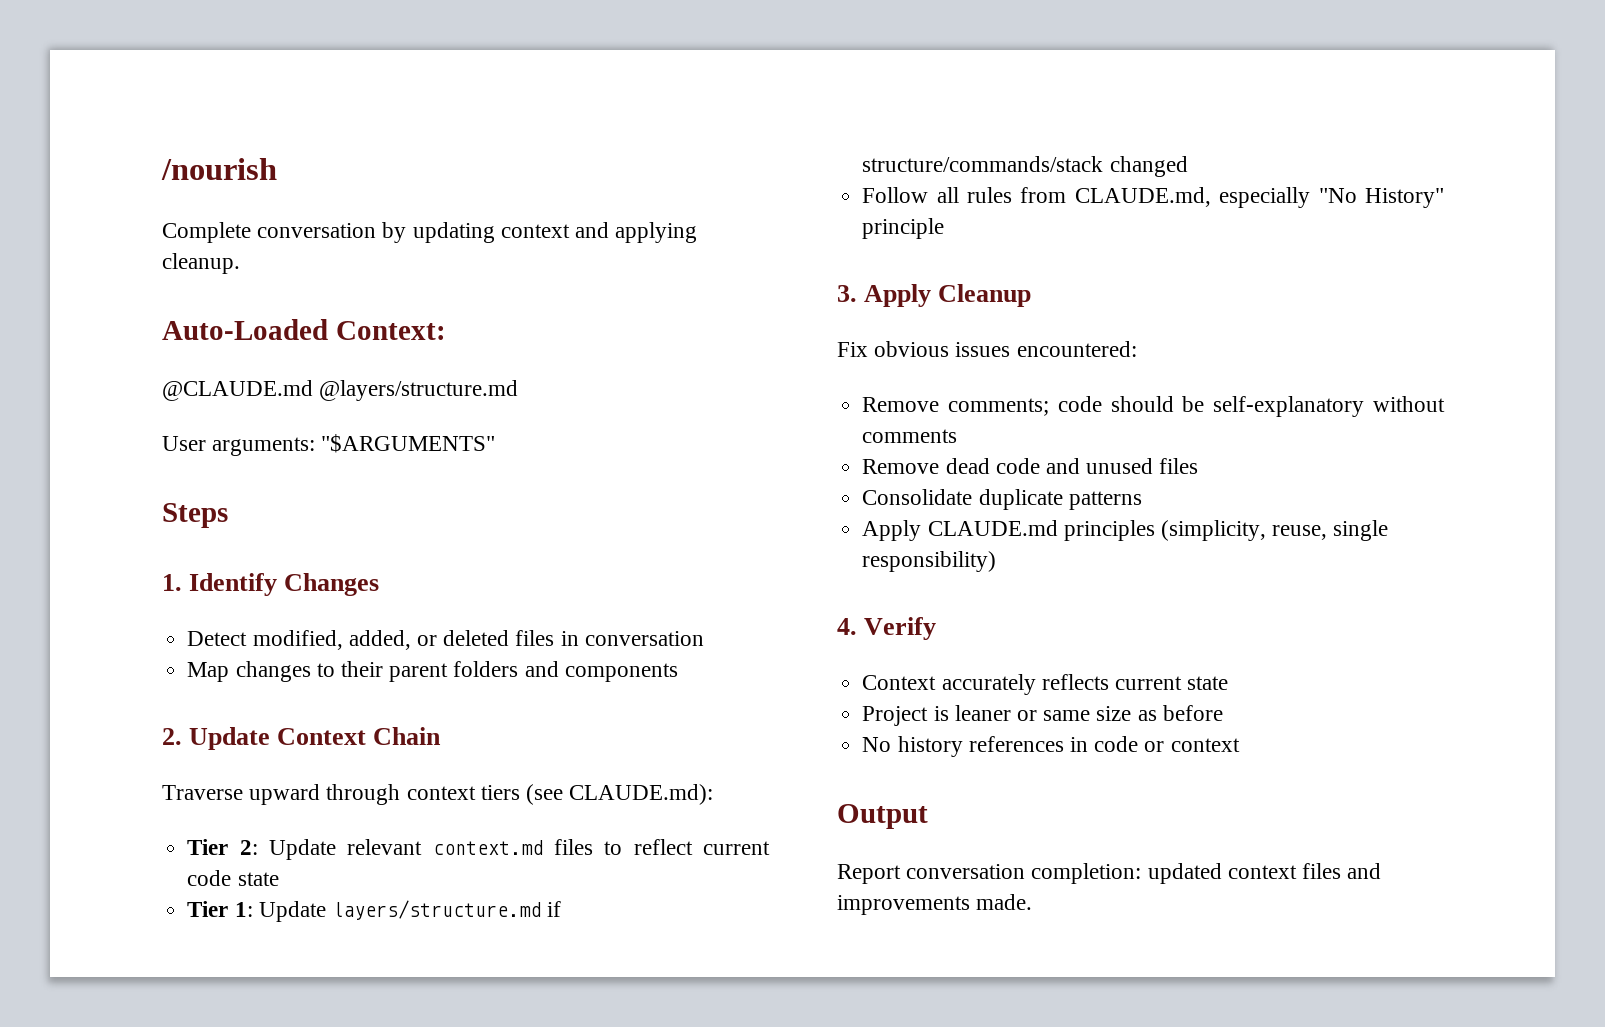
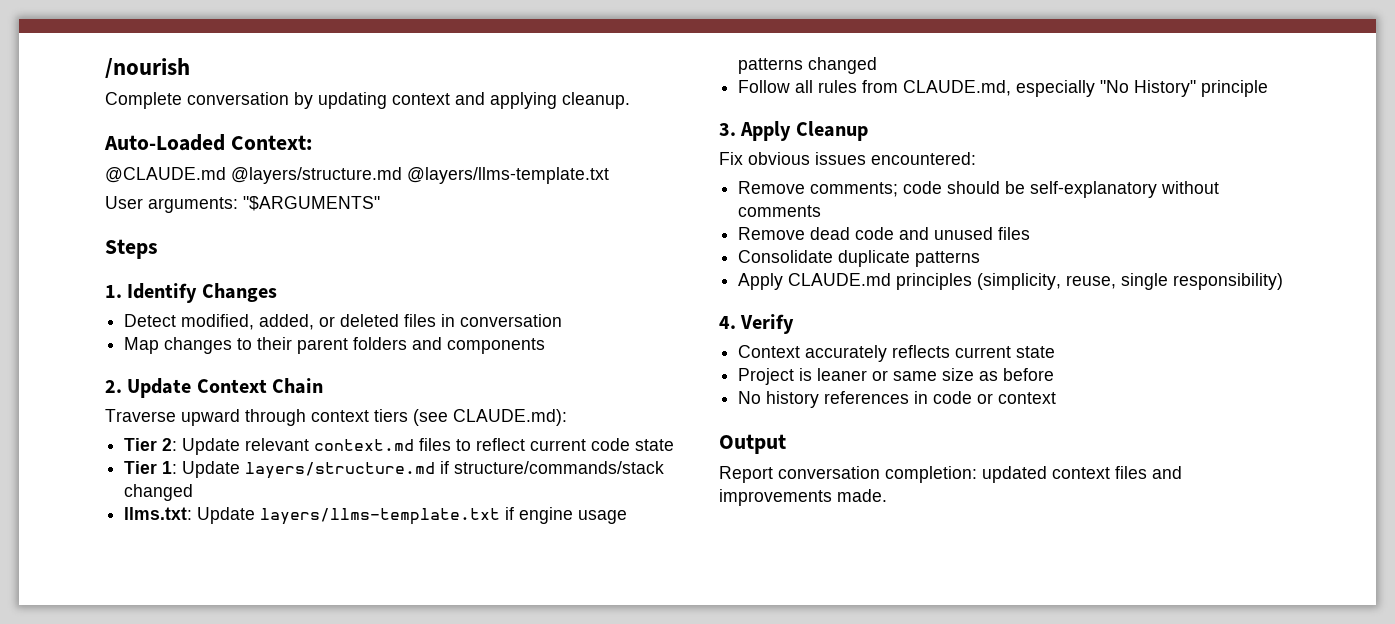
(519, 390) none -> [407,167,609,184] @layers/llms-template.txt
(1188, 166) none -> [124,507,628,525] [738,57,878,74] // llms.txt: Update layers/llms-template.txt if engine usage patterns changed

